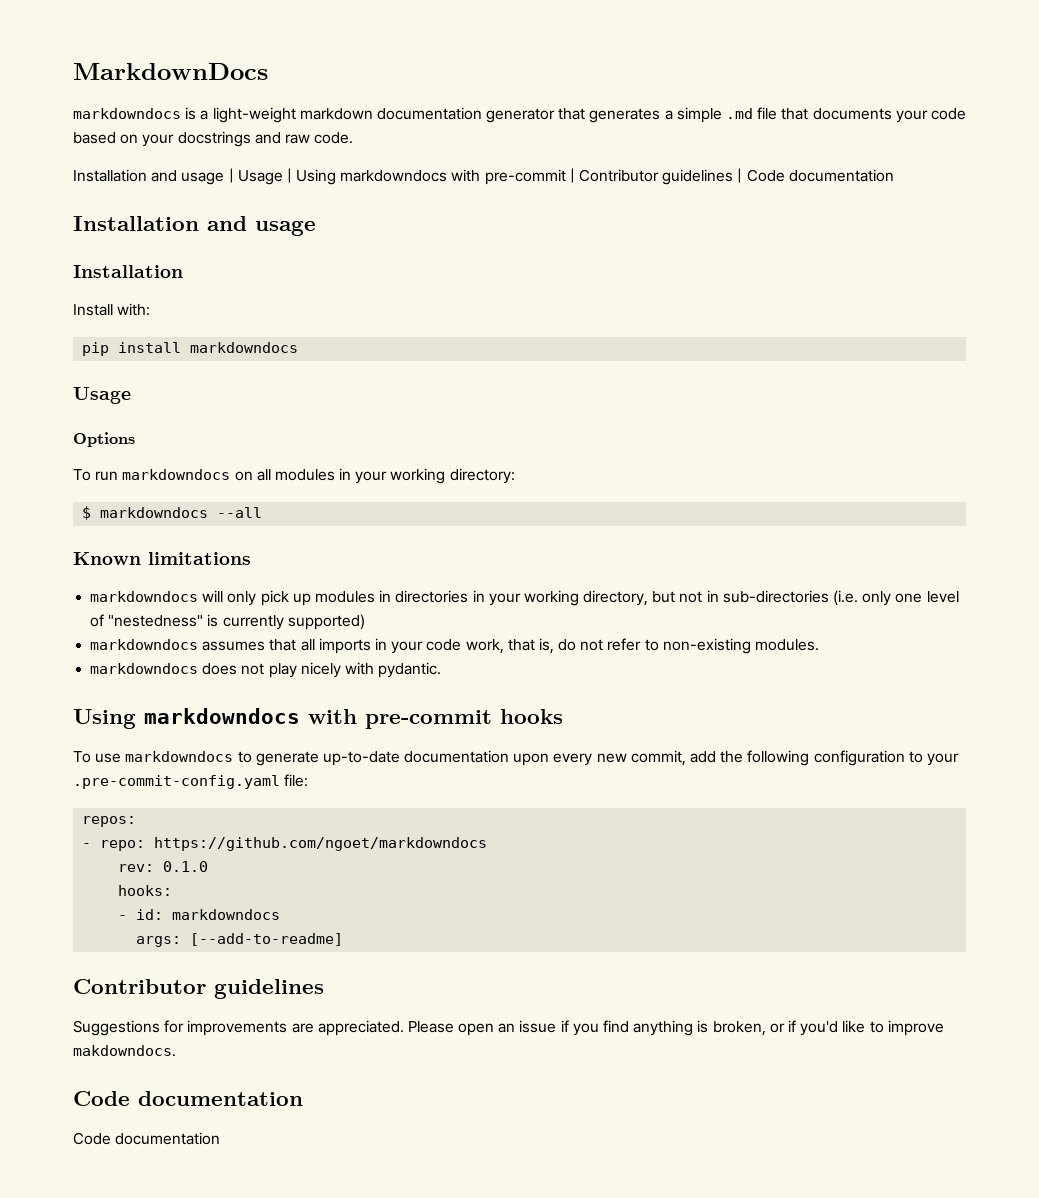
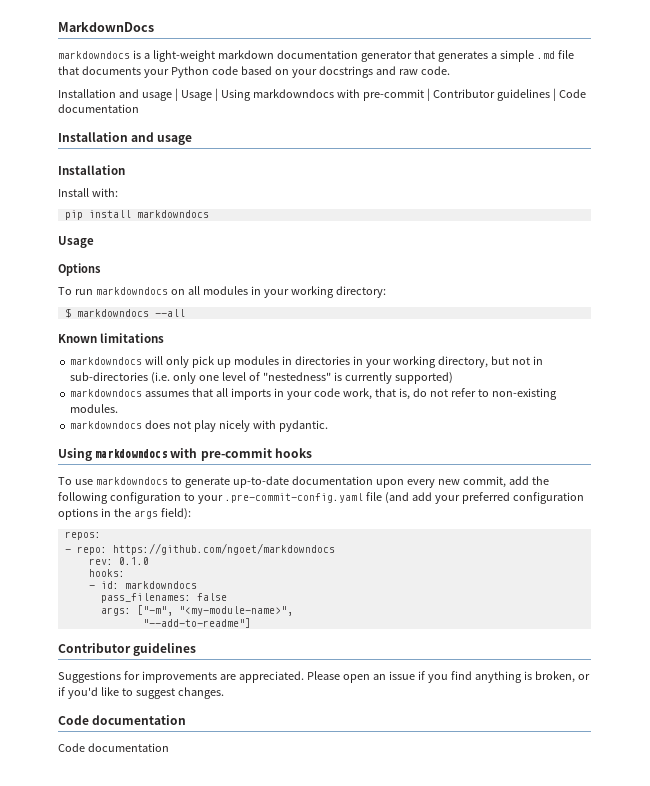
(928, 116) none -> [170,66,209,78] Python
[284,774,309,787] file: -> [365,492,584,504] [58,508,191,520] file (and add your preferred configuration options in the args field):
(281, 914) none -> [100,593,227,603] // pass_filenames: false
[190,933,344,946] [--add-to-readme] -> [136,605,293,616] [142,618,251,628] ["-m", "<my-module-name>", // "--add-to-readme"]
[887,1020,944,1036] [73,1045,176,1057] improve makdowndocs. -> [135,687,224,699] suggest changes.

